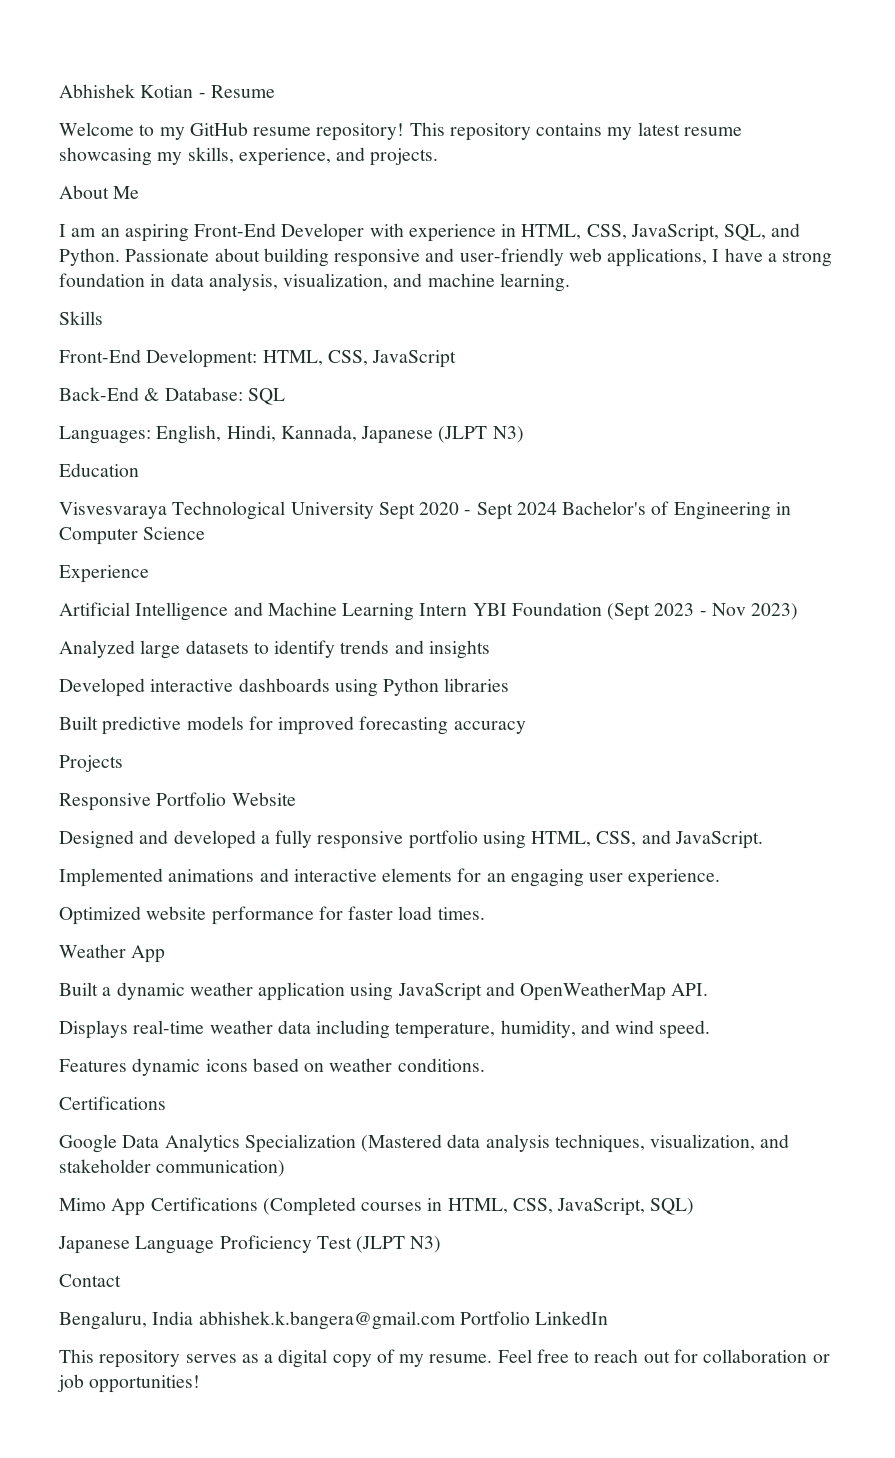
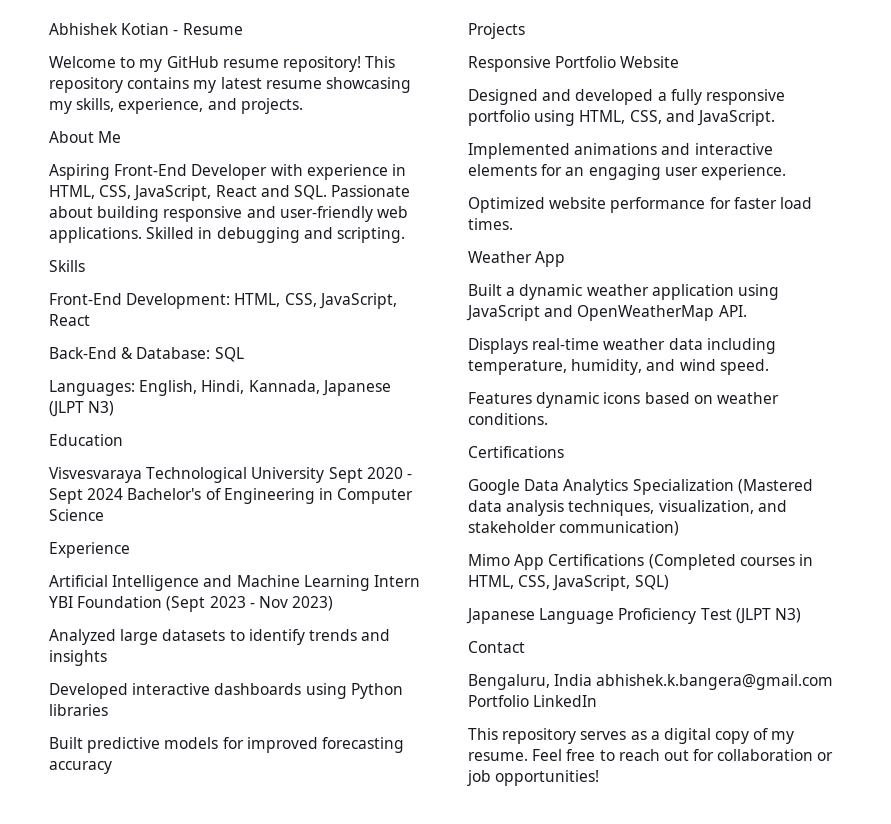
[59,224,189,242] I am an aspiring -> [49,164,110,180] Aspiring
[724,223,801,241] [59,248,120,266] SQL, and Python. -> [215,185,327,200] React and SQL.
[607,248,833,267] [59,273,570,292] applications, I have a strong foundation in data analysis, visualization, and machine learning. -> [49,227,405,243] applications. Skilled in debugging and scripting.
[372,350,457,368] JavaScript -> [318,293,397,309] [49,314,90,326] JavaScript, React

